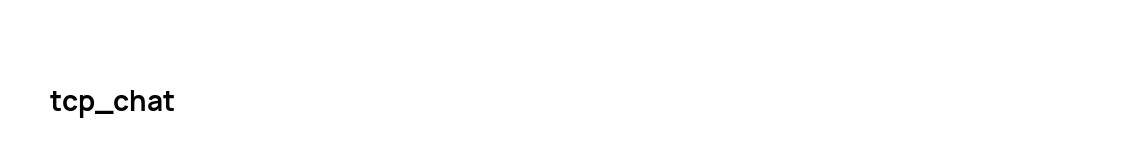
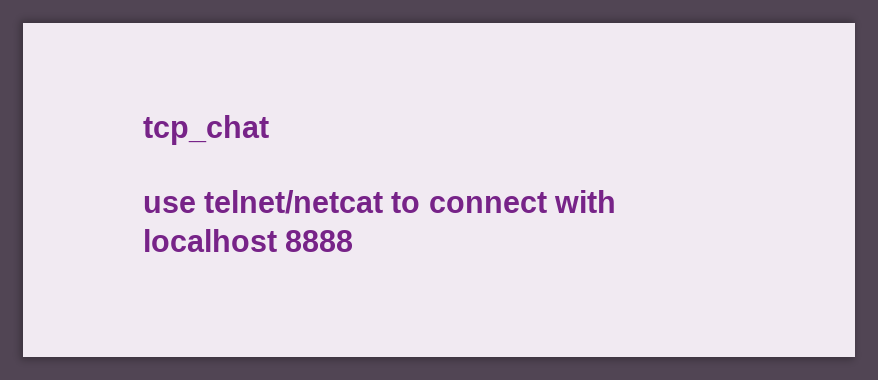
(175, 104) none -> [143,190,616,214] [143,229,354,252] // use telnet/netcat to connect with localhost 8888

